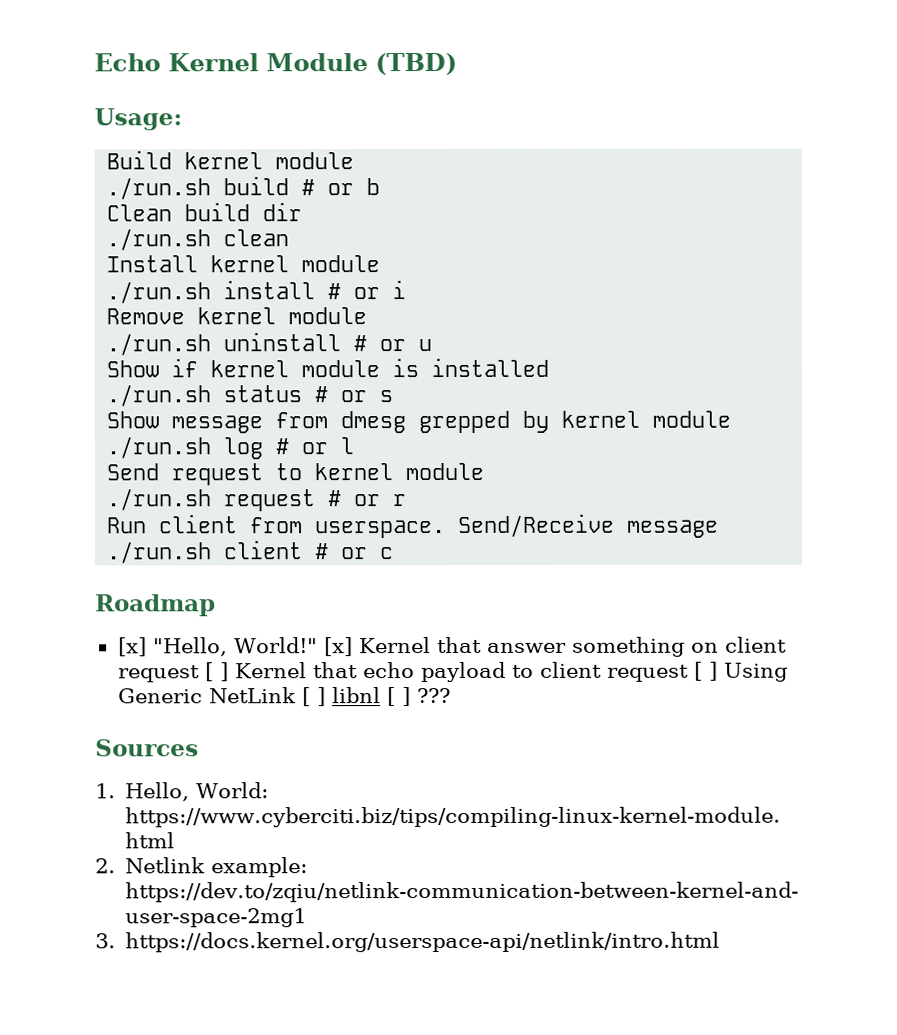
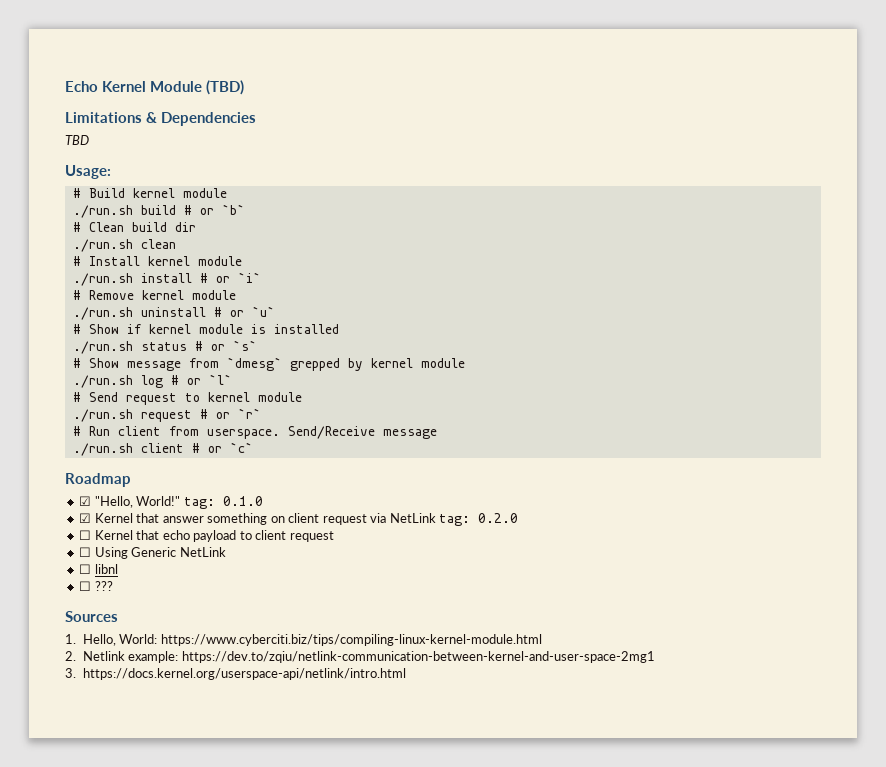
(457, 64) none -> [65,112,256,126] [65,135,89,145] // Limitations & Dependencies // TBD
(182, 119) none -> [72,188,81,198] #
[366,178,381,196] b // -> [221,204,245,215] [72,222,81,232] `b` // #
(290, 238) none -> [72,256,81,266] #
[392,280,407,300] i // -> [237,272,261,283] [72,290,81,300] `i` // #
[418,339,433,352] u // -> [251,306,275,317] [72,324,81,334] `u` // #
[379,390,394,403] s // -> [232,340,257,351] [72,358,81,368] `s` // #
[340,411,407,434] dmesg -> [226,357,282,371] `dmesg`
[340,437,355,455] l // -> [208,374,232,385] [72,392,81,402] `l` // #
[392,494,407,507] r // -> [237,408,261,419] [72,426,81,436] `r` // #
[380,547,395,560] c -> [229,442,253,453] `c`
[117,637,147,657] [x] -> [79,496,92,506] ☑
[323,637,353,657] [x] -> [183,496,263,509] [79,513,92,523] tag: 0.1.0 // ☑
[204,662,229,682] [ ] -> [370,513,519,526] [79,530,92,540] via NetLink tag: 0.2.0 // ☐
[693,661,718,681] [ ] -> [79,547,92,557] // ☐
[301,687,326,707] [ ] -> [79,564,92,574] // ☐
[386,687,411,707] [ ] -> [79,581,92,591] // ☐

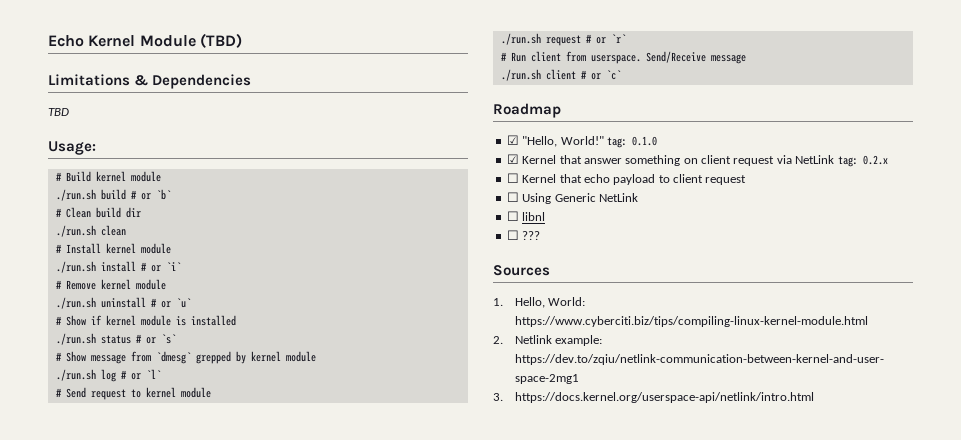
[478,513,519,523] 0.2.0 -> [862,155,888,165] 0.2.x

